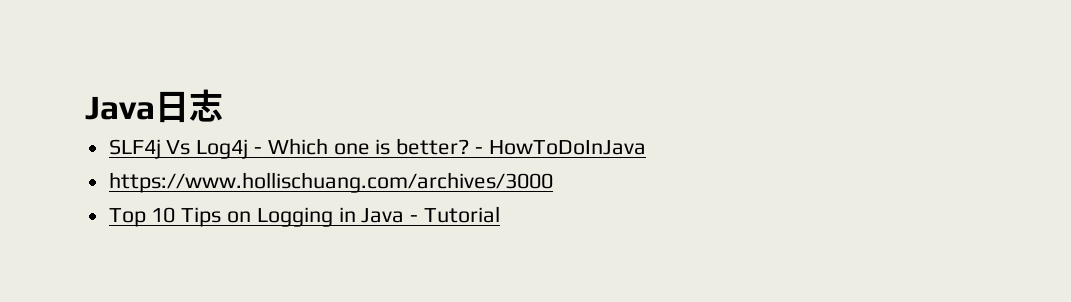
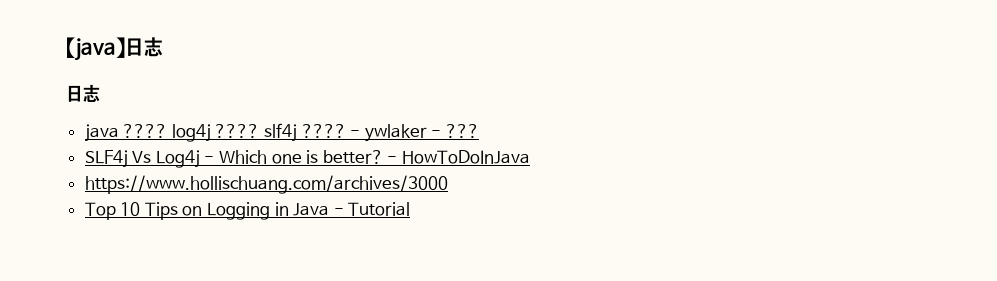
[85,89,223,123] Java日志 -> [66,37,163,61] [66,84,100,102] [84,123,480,142] 【java】日志 // 日志 // java ???? log4j ???? slf4j ???? - ywlaker - ???

